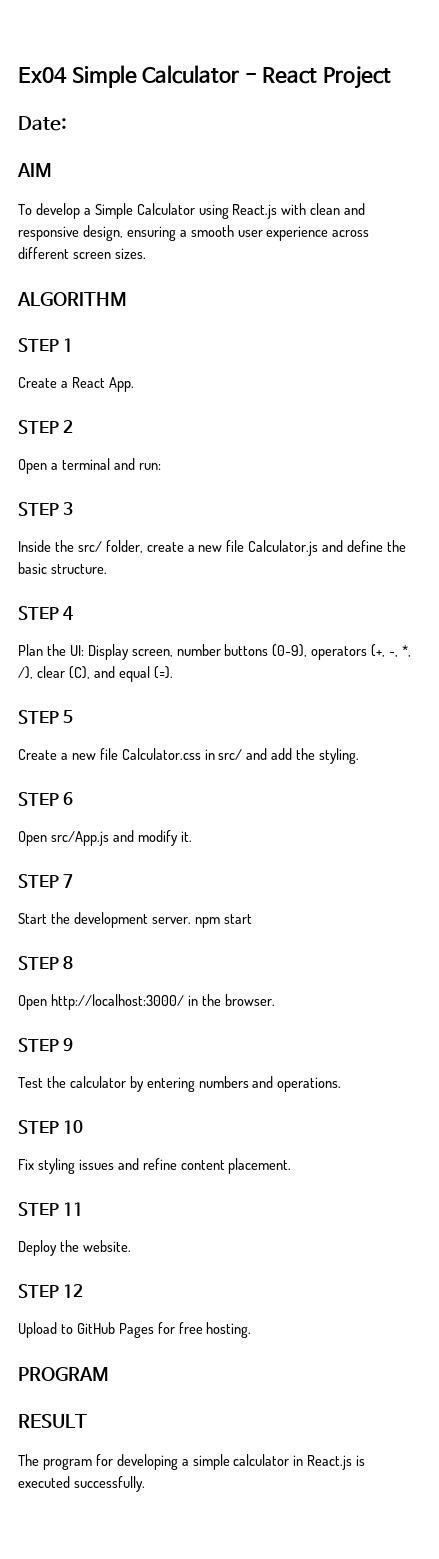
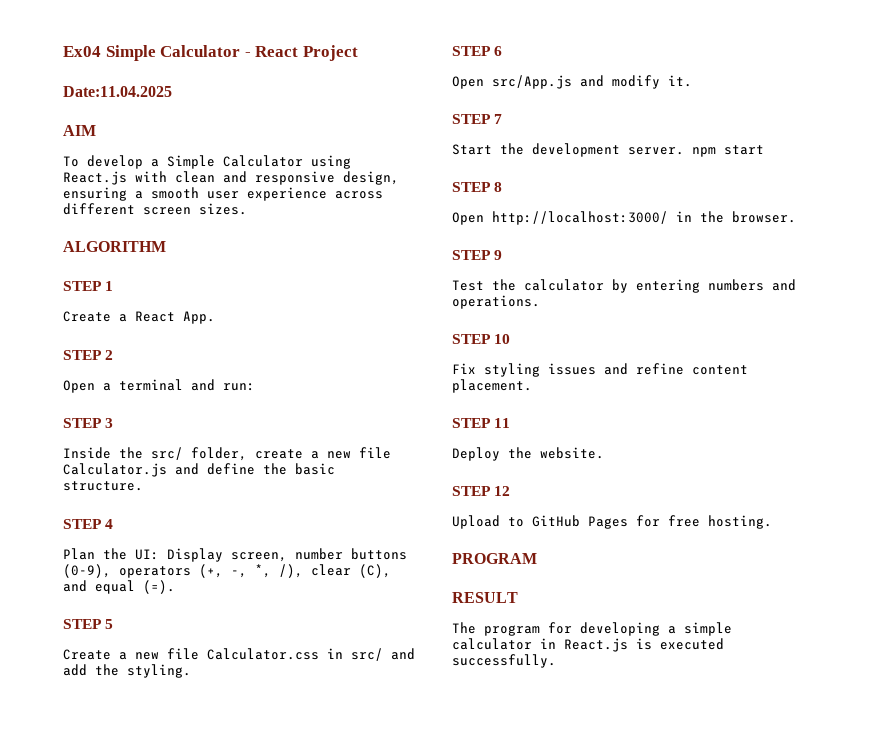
[18,116,67,131] Date: -> [63,86,172,97] Date:11.04.2025

